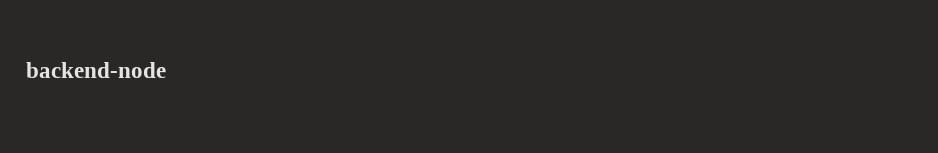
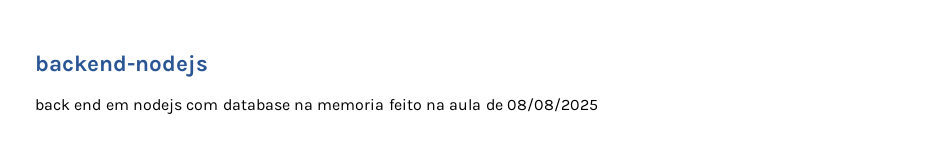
[26,62,166,78] backend-node -> [35,55,208,77] [35,98,598,114] backend-nodejs // back end em nodejs com database na memoria feito na aula de 08/08/2025

